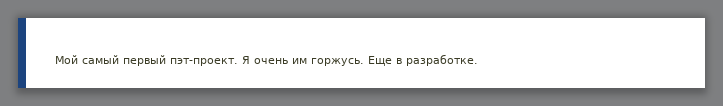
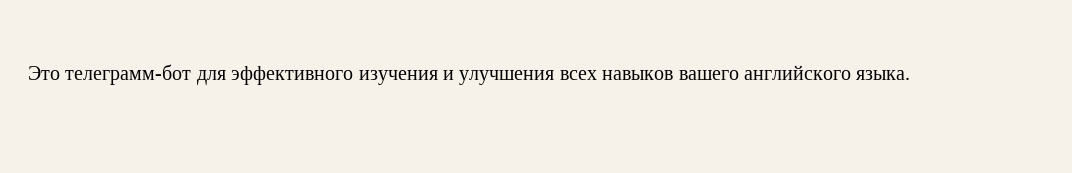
[55,54,478,66] Мой самый первый пэт-проект. Я очень им горжусь. Еще в разработке. -> [28,64,911,85] Это телеграмм-бот для эффективного изучения и улучшения всех навыков вашего английского языка.

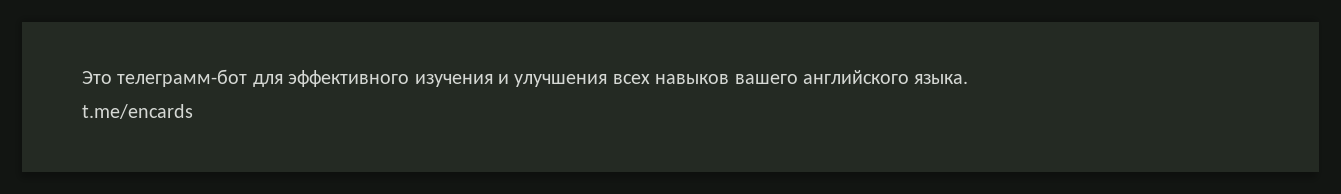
(911, 75) none -> [82,104,193,119] // t.me/encards

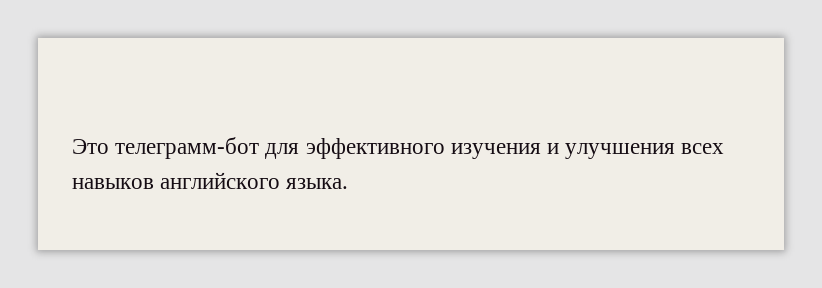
[734,74,798,84] вашего -> (154, 183) none
[82,104,193,119] // t.me/encards -> (349, 183) none

